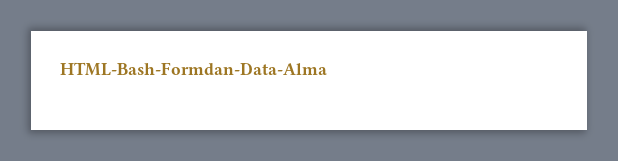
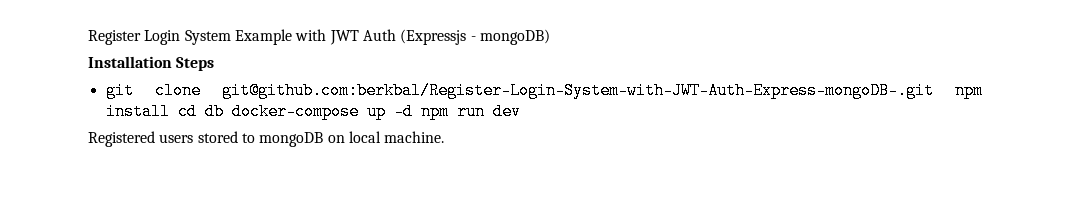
[60,62,327,76] HTML-Bash-Formdan-Data-Alma -> [88,29,550,45] [88,56,215,71] [105,82,983,99] [105,103,521,120] [88,131,445,147] Register Login System Example with JWT Auth (Expressjs - mongoDB) // Installation Steps // git clone git@github.com:berkbal/Register-Login-System-with-JWT-Auth-Express-mongoDB-.git npm install cd db docker-compose up -d npm run dev // Registered users stored to mongoDB on local machine.

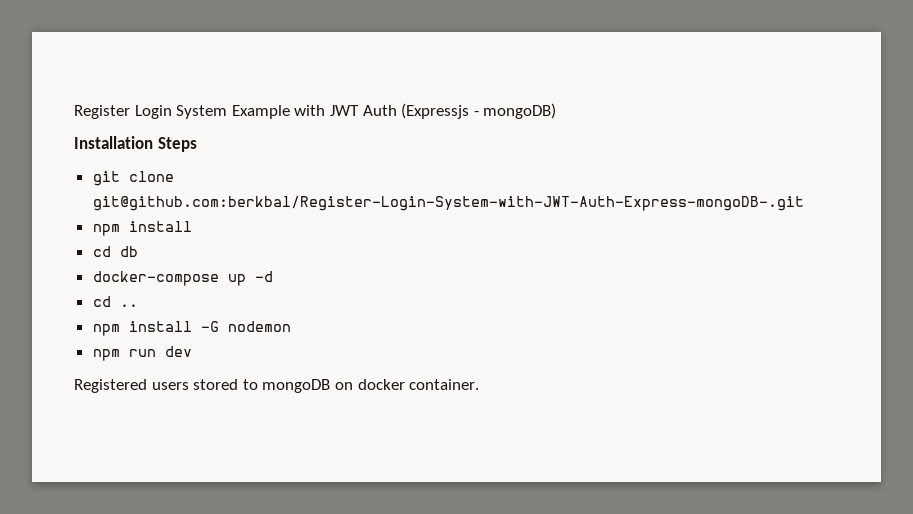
[955,82,983,99] [105,103,170,120] npm install -> [92,221,192,236] // npm install //
(224, 111) none -> (138, 251) //
(413, 111) none -> [92,296,138,307] [92,321,291,336] // cd .. // npm install -G nodemon //
[348,131,445,143] local machine. -> [357,379,480,390] docker container.

